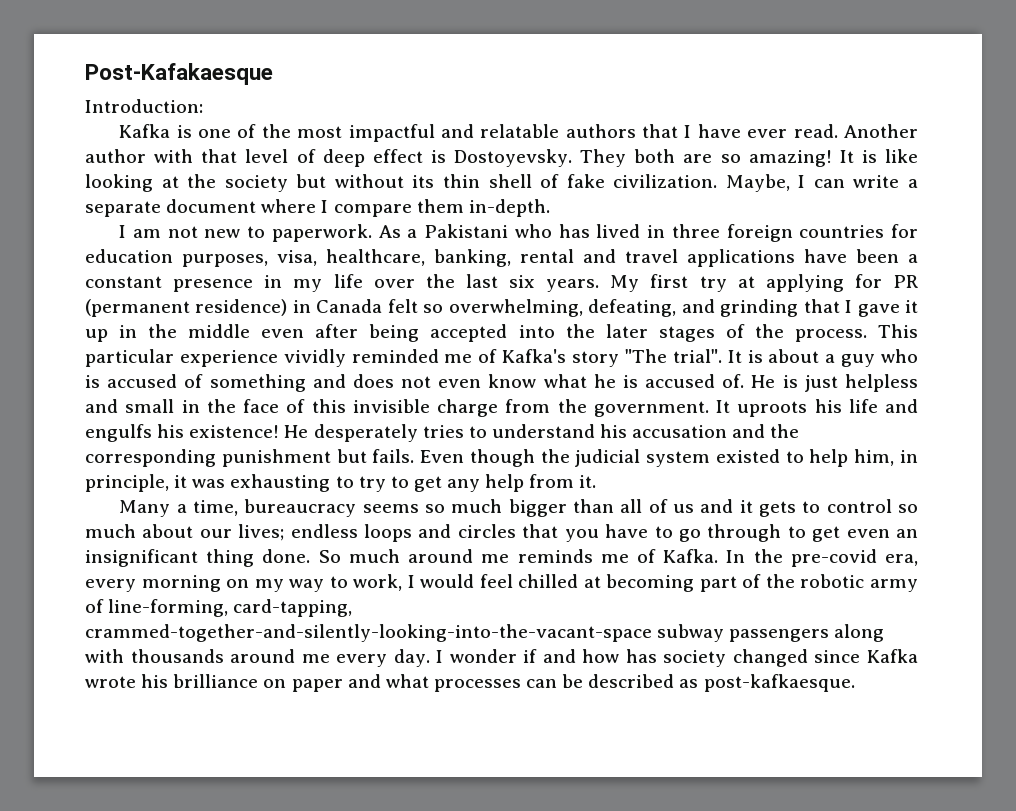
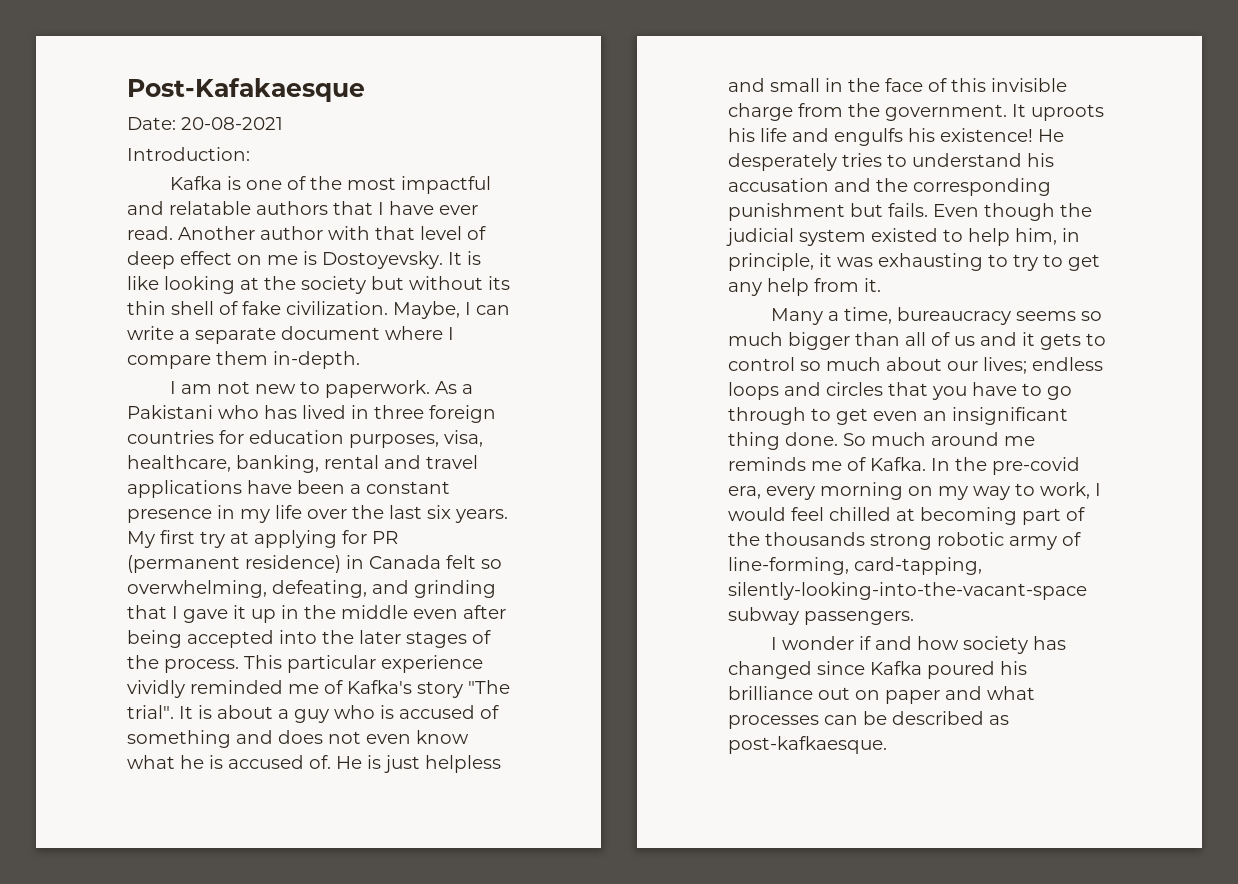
(273, 74) none -> [127,117,283,130] // Date: 20-08-2021
[430,149,832,167] is Dostoyevsky. They both are so amazing! -> [237,251,443,269] on me is Dostoyevsky.
(795, 581) none -> [765,532,932,550] thousands strong
[85,624,885,642] [85,649,430,667] crammed-together-and-silently-looking-into-the-vacant-space subway passengers along with thousands around me every day. -> [728,582,1087,600] [728,607,914,625] silently-looking-into-the-vacant-space subway passengers. //
[625,649,727,667] has society -> [963,636,1067,654] society has
[85,676,136,688] wrote -> [927,661,995,679] poured
(259, 681) none -> [818,687,850,700] out

